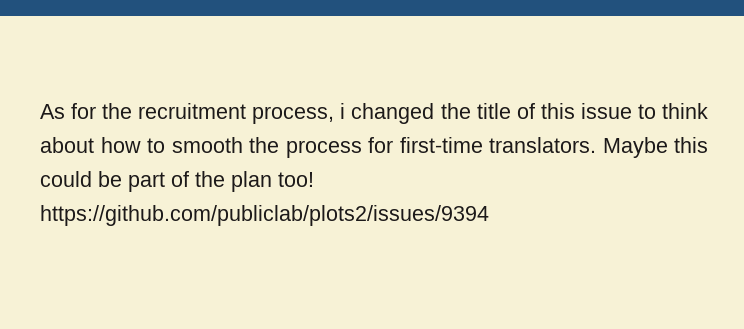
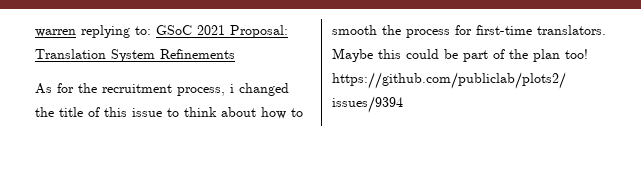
(40, 111) none -> [35,25,288,38] [35,49,235,62] warren replying to: GSoC 2021 Proposal: Translation System Refinements //

